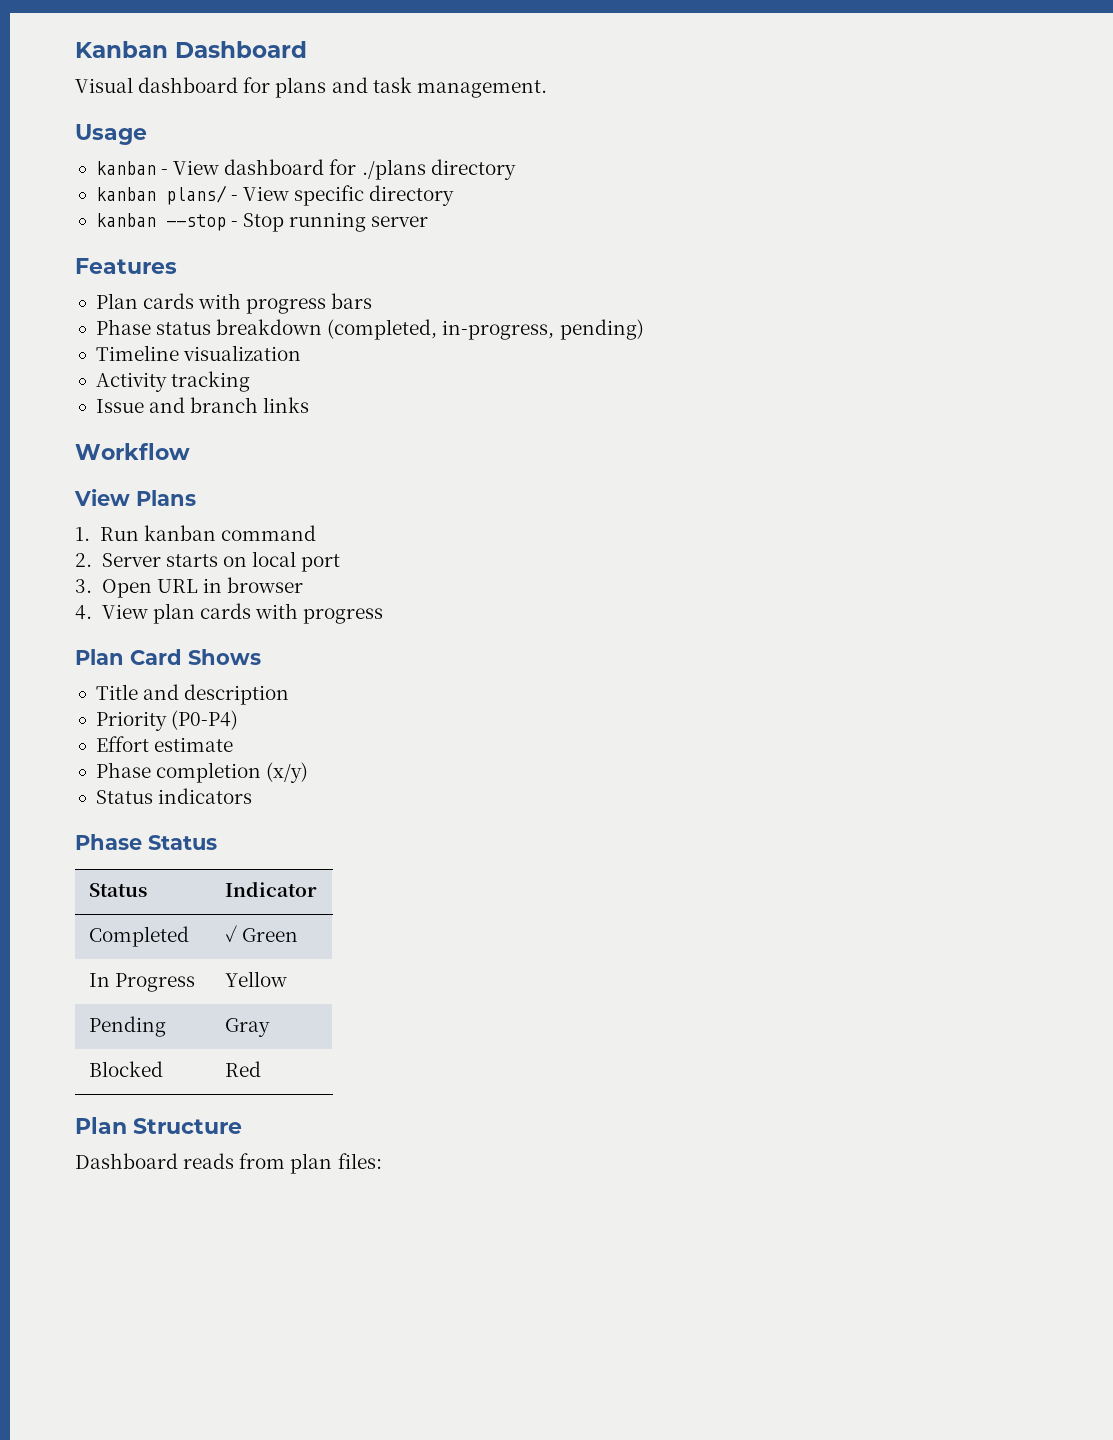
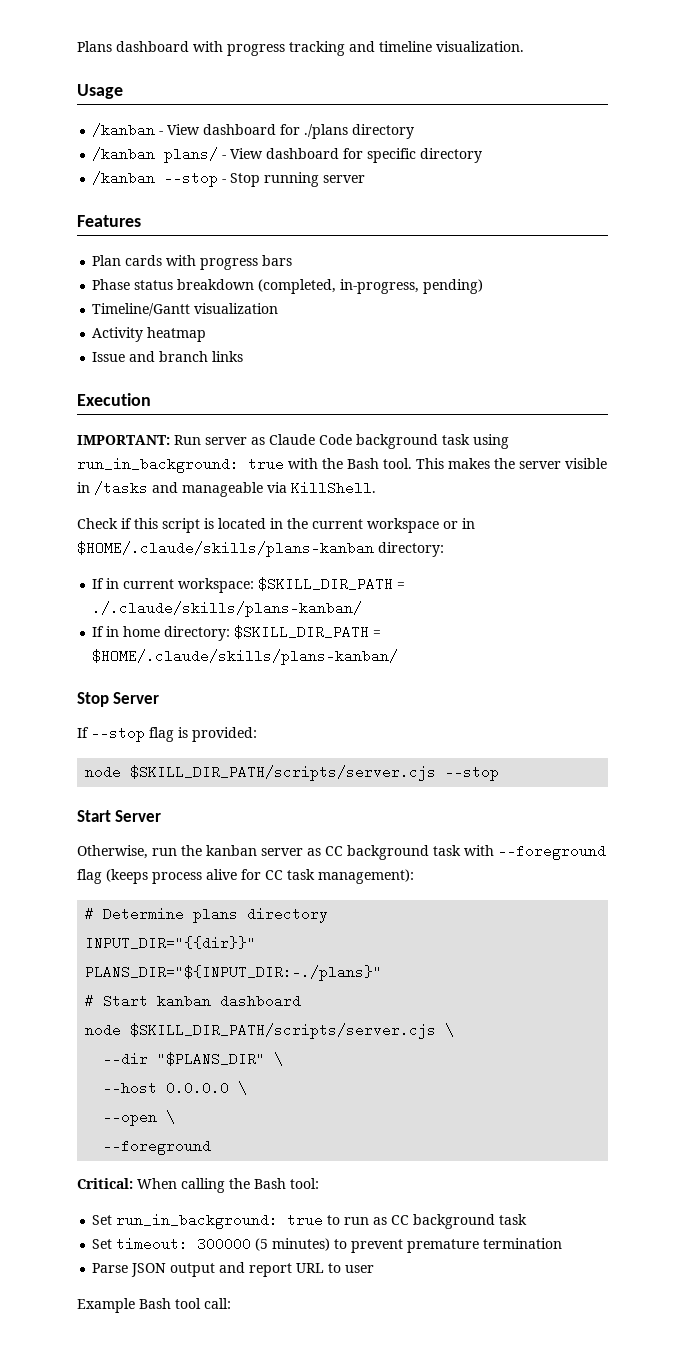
[75,41,307,58] [75,77,547,98] Kanban Dashboard // Visual dashboard for plans and task management. -> [77,41,524,56] Plans dashboard with progress tracking and timeline visualization.
[95,161,156,175] kanban -> [92,123,156,137] /kanban
[95,187,156,201] kanban -> [92,147,156,161] /kanban
(290, 193) none -> [266,148,364,159] dashboard for
[95,213,156,227] kanban -> [92,171,156,185] /kanban
[95,345,179,361] Timeline -> [92,303,191,316] Timeline/Gantt
[171,371,251,392] tracking -> [147,327,207,342] heatmap
[75,443,190,460] [74,489,196,506] [75,525,316,541] [75,551,341,572] [75,577,303,598] [75,603,384,624] [75,649,261,665] [95,684,290,705] [95,710,239,731] [95,736,234,752] [95,762,309,783] [95,788,253,804] [75,834,217,850] [89,883,148,897] [225,881,318,897] [89,926,190,947] [225,925,299,942] [89,973,196,992] [225,971,288,987] [89,1016,167,1037] [225,1018,271,1037] [89,1061,164,1077] [225,1061,262,1077] [75,1117,242,1134] [75,1153,382,1174] Workflow // View Plans // 1. Run kanban command // 2. Server starts on local port // 3. Open URL in browser // 4. View plan cards with progress // Plan Card Shows // Title and description // Priority (P0-P4) // Effort estimate // Phase completion (x/y) // Status indicators // Phase Status // Status | Indicator // Completed | ✓ Green // In Progress | Yellow // Pending | Gray // Blocked | Red // Plan Structure // Dashboard reads from plan files: -> [77,393,151,406] [77,434,509,449] [77,457,607,473] [77,481,376,497] [77,518,475,533] [77,541,444,557] [92,577,406,593] [92,601,363,617] [92,625,382,641] [92,649,399,665] [77,692,160,707] [77,726,257,742] [85,765,500,781] [77,810,162,822] [77,844,606,860] [77,869,414,884] [85,907,329,923] [85,936,257,950] [85,965,383,981] [85,994,302,1008] [85,1023,455,1039] [103,1052,284,1066] [103,1081,248,1095] [103,1110,176,1126] [103,1139,212,1155] [77,1178,319,1193] [92,1213,528,1229] [92,1237,563,1253] [92,1262,375,1277] [77,1298,231,1313] Execution // IMPORTANT: Run server as Claude Code background task using run_in_background: true with the Bash tool. This makes the server visible in /tasks and manageable via KillShell. // Check if this script is located in the current workspace or in $HOME/.claude/skills/plans-kanban directory: // If in current workspace: $SKILL_DIR_PATH = ./.claude/skills/plans-kanban/ // If in home directory: $SKILL_DIR_PATH = $HOME/.claude/skills/plans-kanban/ // Stop Server // If --stop flag is provided: // node $SKILL_DIR_PATH/scripts/server.cjs --stop // Start Server // Otherwise, run the kanban server as CC background task with --foreground flag (keeps process alive for CC task management): // # Determine plans directory // INPUT_DIR="{{dir}}" // PLANS_DIR="${INPUT_DIR:-./plans}" // # Start kanban dashboard // node $SKILL_DIR_PATH/scripts/server.cjs \ // --dir "$PLANS_DIR" \ // --host 0.0.0.0 \ // --open \ // --foreground // Critical: When calling the Bash tool: // Set run_in_background: true to run as CC background task // Set timeout: 300000 (5 minutes) to prevent premature termination // Parse JSON output and report URL to user // Example Bash tool call:

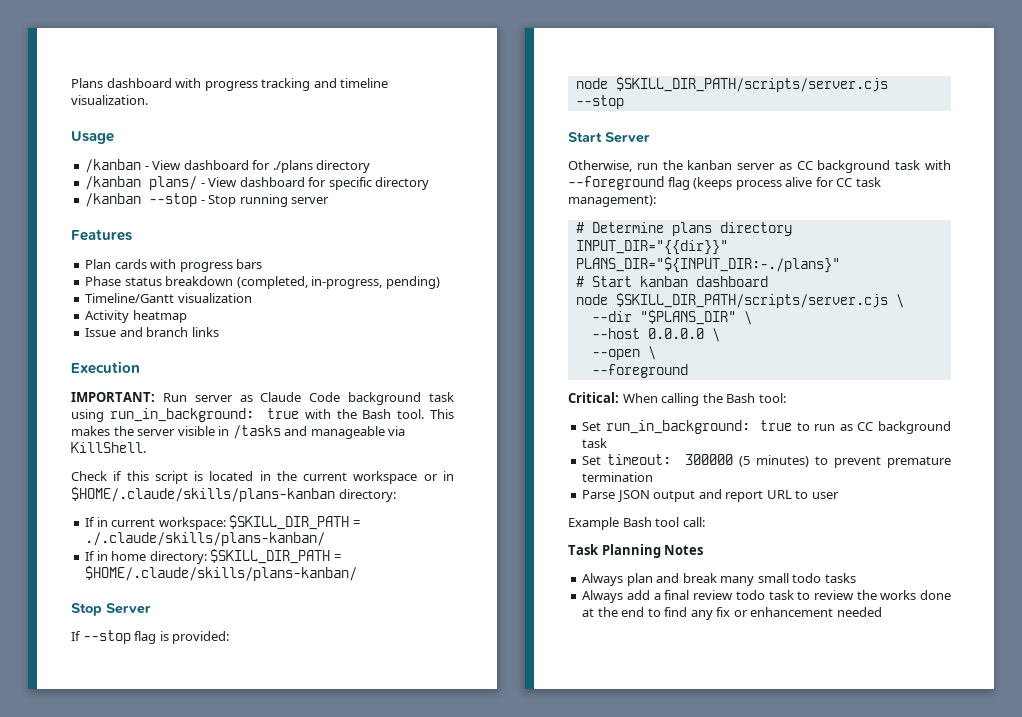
(231, 1303) none -> [568,544,704,558] [582,573,856,586] [582,590,951,603] [582,607,882,620] // Task Planning Notes // Always plan and break many small todo tasks // Always add a final review todo task to review the works done at the end to find any fix or enhancement needed

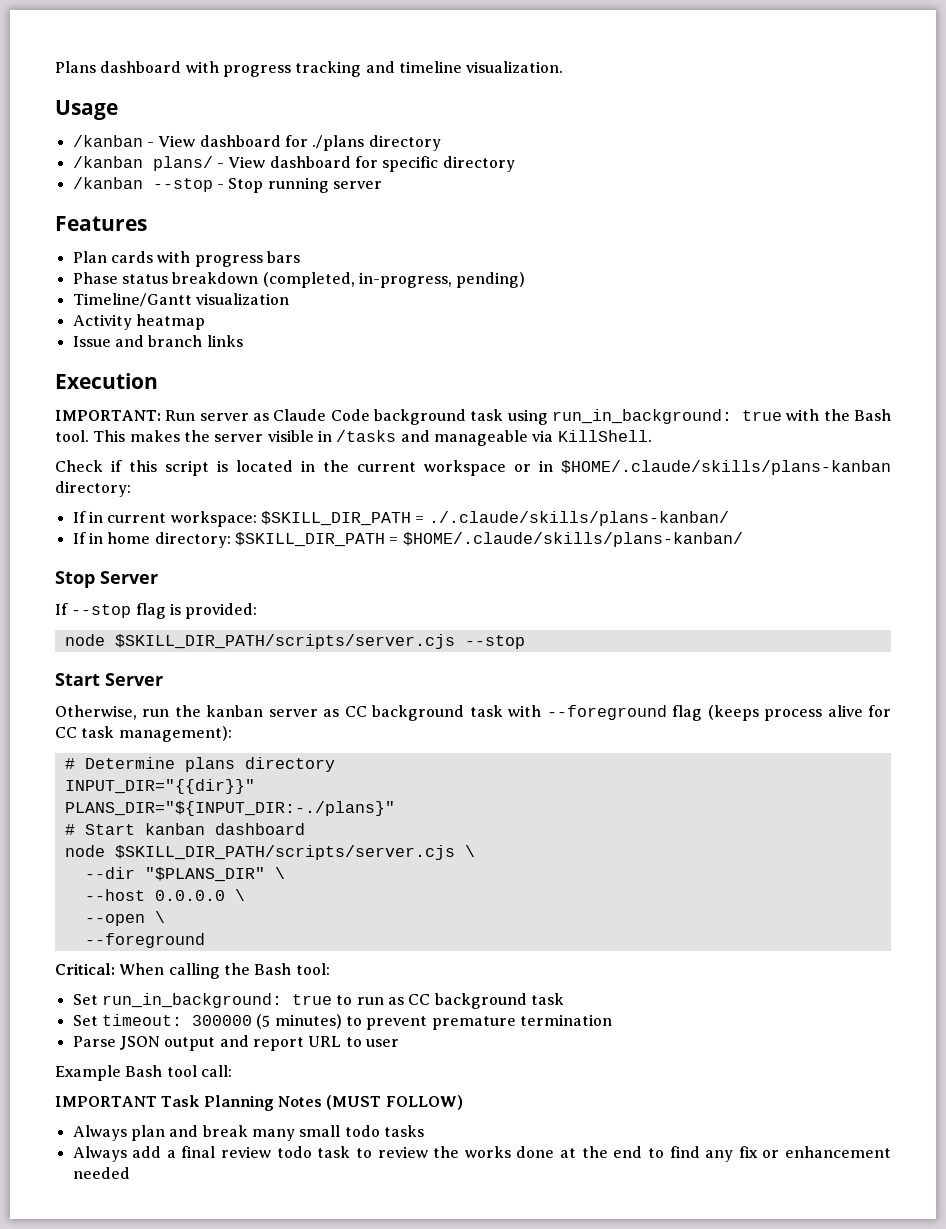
(705, 522) none -> [55,1096,157,1107] IMPORTANT
(704, 550) none -> [326,1095,463,1110] (MUST FOLLOW)

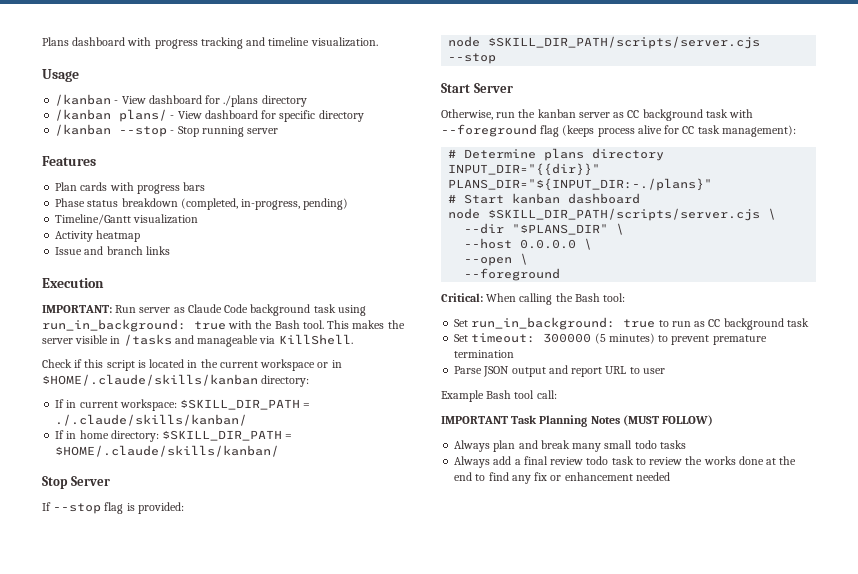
[561,460,891,475] $HOME/.claude/skills/plans-kanban -> [42,374,258,386] $HOME/.claude/skills/kanban
[428,511,729,526] ./.claude/skills/plans-kanban/ -> [55,414,248,426] ./.claude/skills/kanban/
[402,532,743,547] $HOME/.claude/skills/plans-kanban/ -> [55,445,280,457] $HOME/.claude/skills/kanban/

